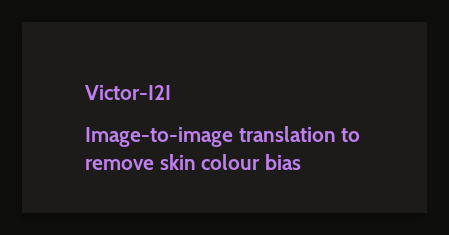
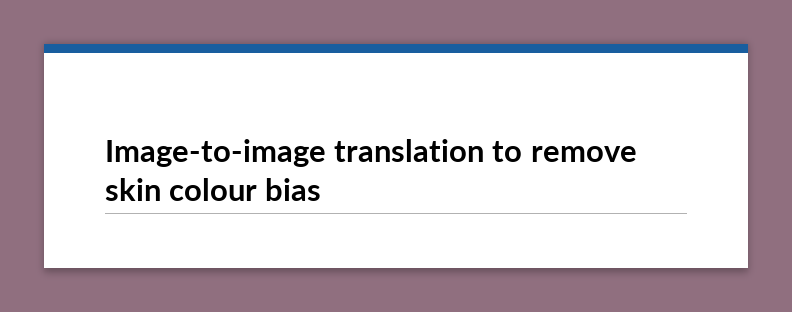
[85,85,171,100] Victor-I2I // -> (105, 153) none

